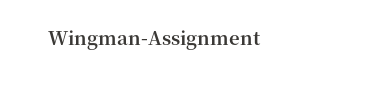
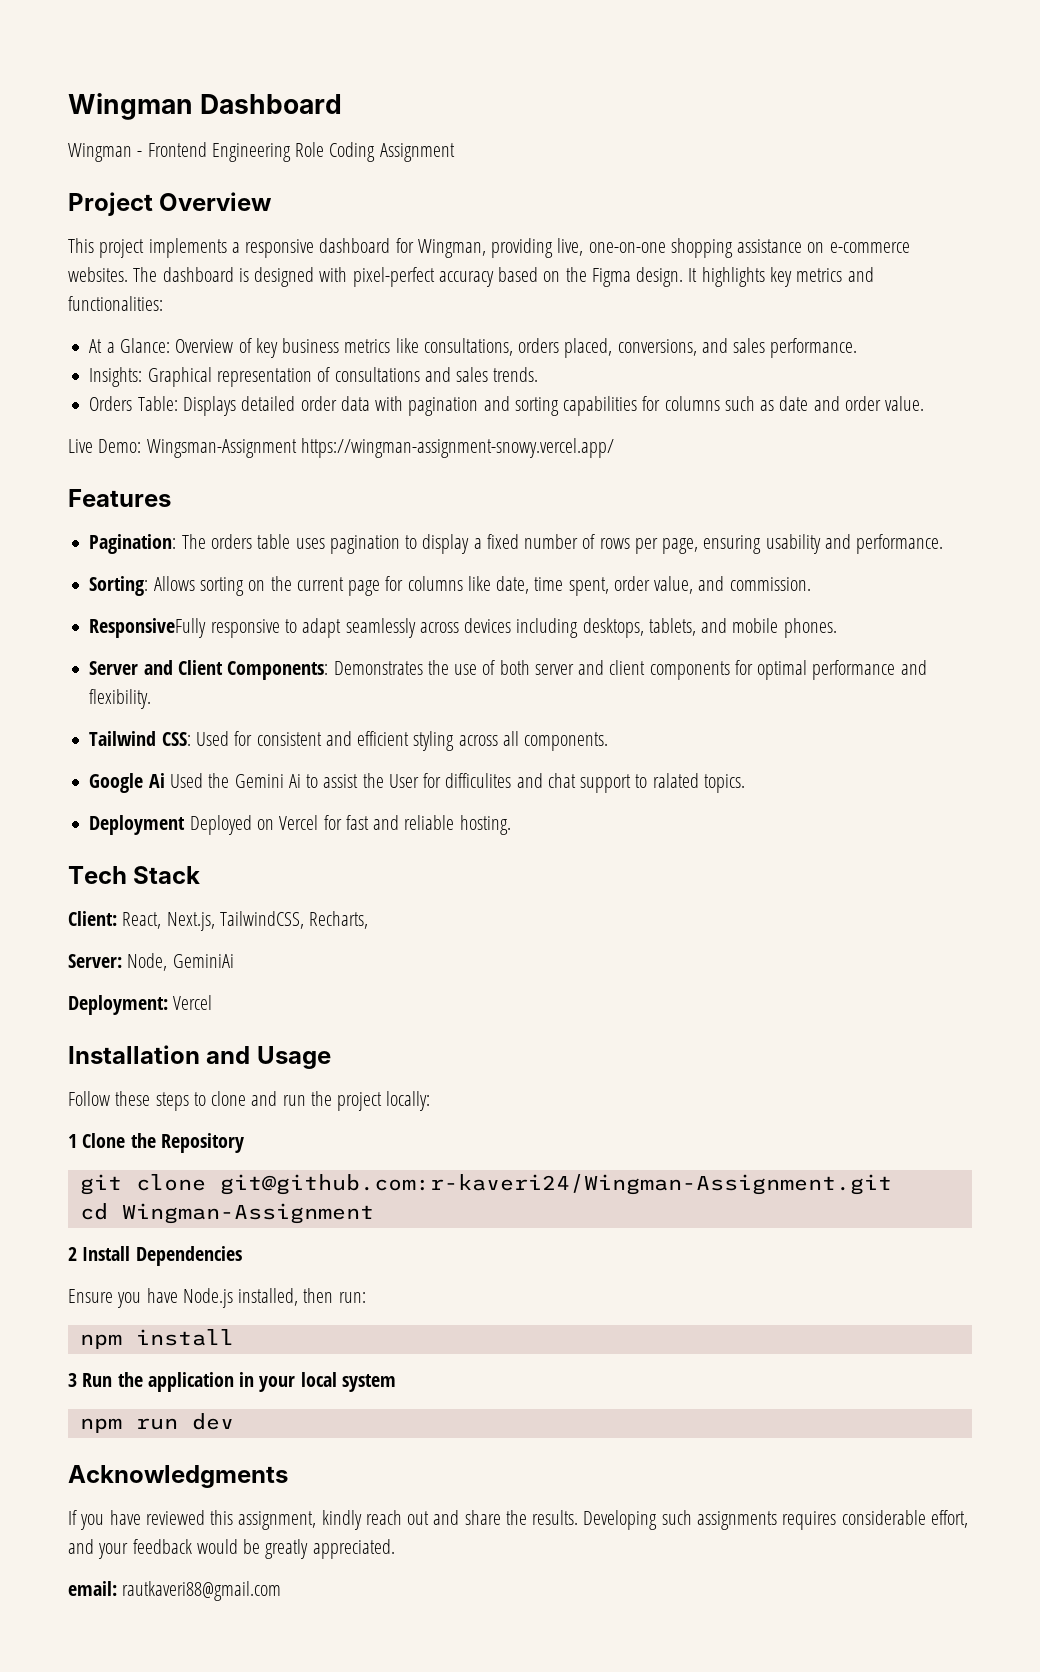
[48,30,261,50] Wingman-Assignment -> [68,93,343,120] [68,142,455,162] [68,192,273,216] [68,238,910,258] [68,267,874,287] [68,296,163,311] [89,338,858,358] [89,367,539,387] [89,396,925,416] [68,438,614,458] [68,489,171,507] [89,534,944,554] [89,576,811,596] [89,618,837,638] [89,660,927,680] [89,689,152,709] [89,731,609,751] [89,773,745,793] [89,815,511,835] [68,866,201,884] [68,911,369,931] [68,953,234,971] [68,995,213,1015] [68,1045,331,1069] [68,1091,431,1111] [68,1133,244,1153] [79,1174,892,1195] [79,1203,374,1224] [68,1246,242,1266] [68,1288,366,1308] [79,1329,234,1349] [68,1372,396,1392] [79,1413,234,1433] [68,1465,288,1488] [68,1510,968,1530] [68,1539,395,1559] [68,1581,282,1601] Wingman Dashboard // Wingman - Frontend Engineering Role Coding Assignment // Project Overview // This project implements a responsive dashboard for Wingman, providing live, one-on-one shopping assistance on e-commerce websites. The dashboard is designed with pixel-perfect accuracy based on the Figma design. It highlights key metrics and functionalities: // At a Glance: Overview of key business metrics like consultations, orders placed, conversions, and sales performance. // Insights: Graphical representation of consultations and sales trends. // Orders Table: Displays detailed order data with pagination and sorting capabilities for columns such as date and order value. // Live Demo: Wingsman-Assignment https://wingman-assignment-snowy.vercel.app/ // Features // Pagination: The orders table uses pagination to display a fixed number of rows per page, ensuring usability and performance. // Sorting: Allows sorting on the current page for columns like date, time spent, order value, and commission. // ResponsiveFully responsive to adapt seamlessly across devices including desktops, tablets, and mobile phones. // Server and Client Components: Demonstrates the use of both server and client components for optimal performance and flexibility. // Tailwind CSS: Used for consistent and efficient styling across all components. // Google Ai Used the Gemini Ai to assist the User for difficulites and chat support to ralated topics. // Deployment Deployed on Vercel for fast and reliable hosting. // Tech Stack // Client: React, Next.js, TailwindCSS, Recharts, // Server: Node, GeminiAi // Deployment: Vercel // Installation and Usage // Follow these steps to clone and run the project locally: // 1 Clone the Repository // git clone git@github.com:r-kaveri24/Wingman-Assignment.git // cd Wingman-Assignment // 2 Install Dependencies // Ensure you have Node.js installed, then run: // npm install // 3 Run the application in your local system // npm run dev // Acknowledgments // If you have reviewed this assignment, kindly reach out and share the results. Developing such assignments requires considerable effort, and your feedback would be greatly appreciated. // email: rautkaveri88@gmail.com

